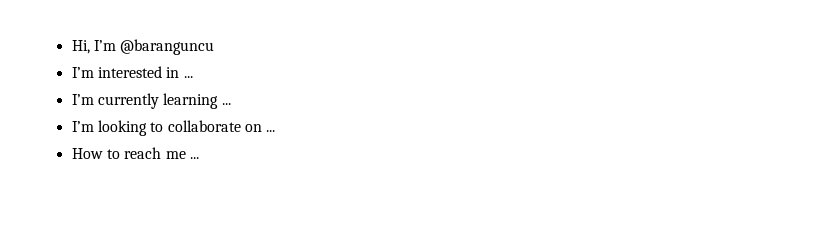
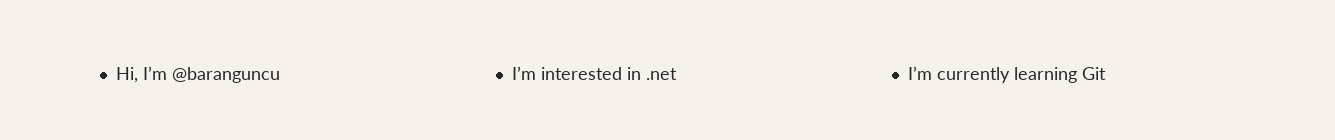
[183,76,193,78] ... -> [645,68,677,80] .net
[221,103,231,105] [71,120,276,136] [71,147,199,159] ... // I’m looking to collaborate on ... // How to reach me ... -> [1081,67,1106,80] Git

